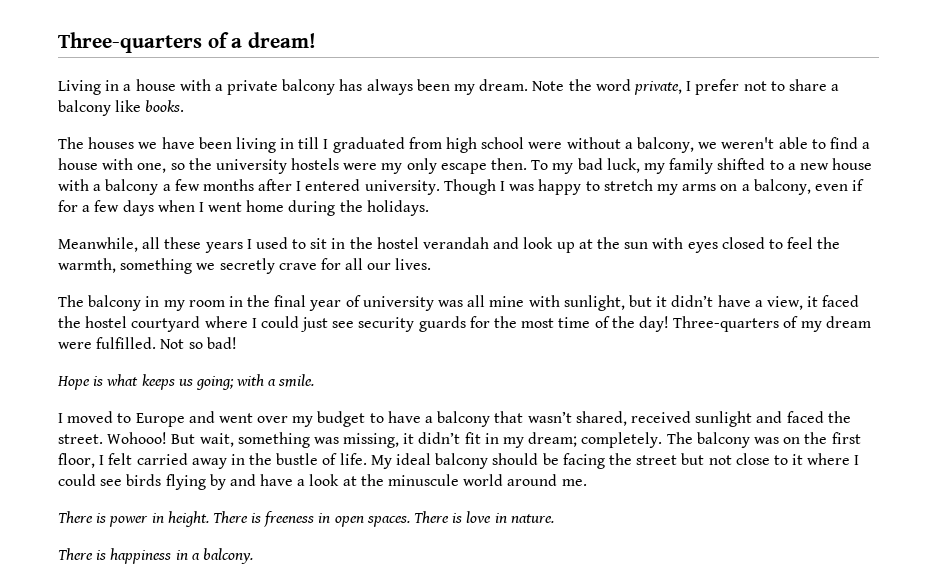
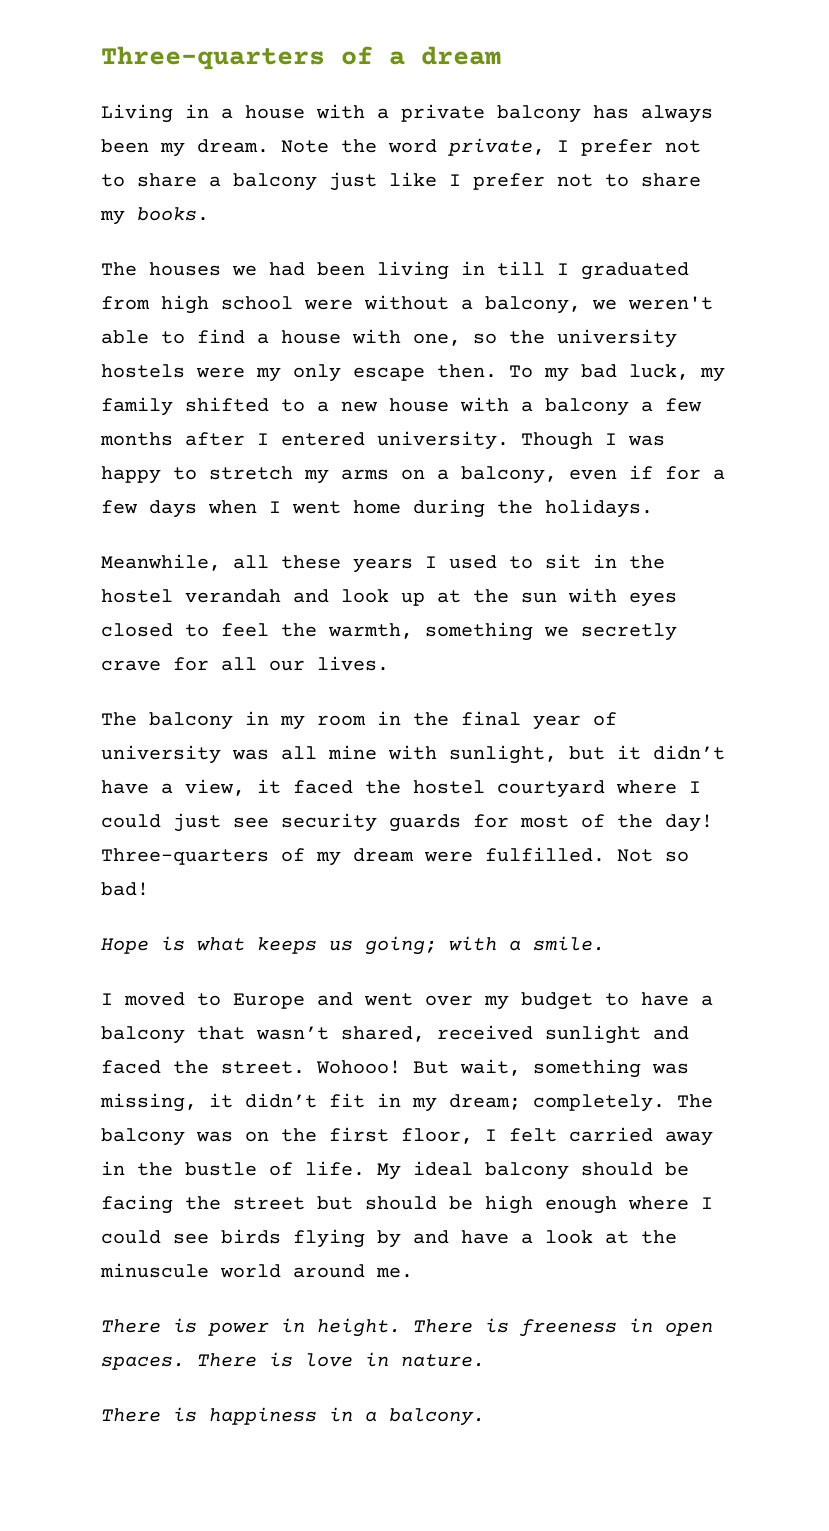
[248,32,317,48] dream! -> [421,46,501,65] dream
[115,100,142,112] like -> [329,172,701,191] [100,210,125,225] just like I prefer not to share my
[161,137,195,149] have -> [269,262,305,276] had
[494,316,591,328] the most time -> [520,815,569,828] most
[708,453,804,465] not close to it -> [365,1195,617,1214] should be high enough

